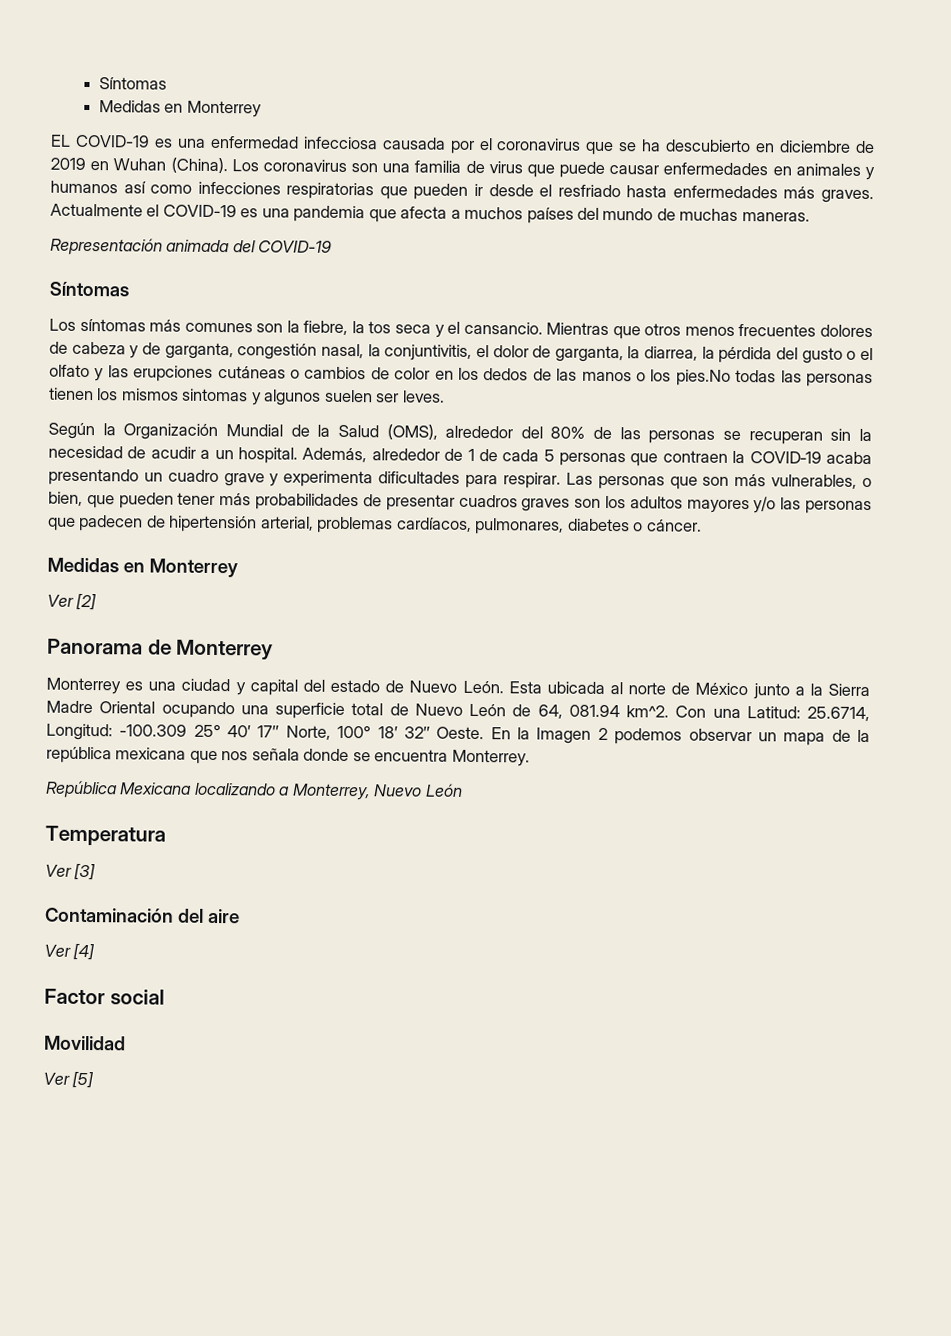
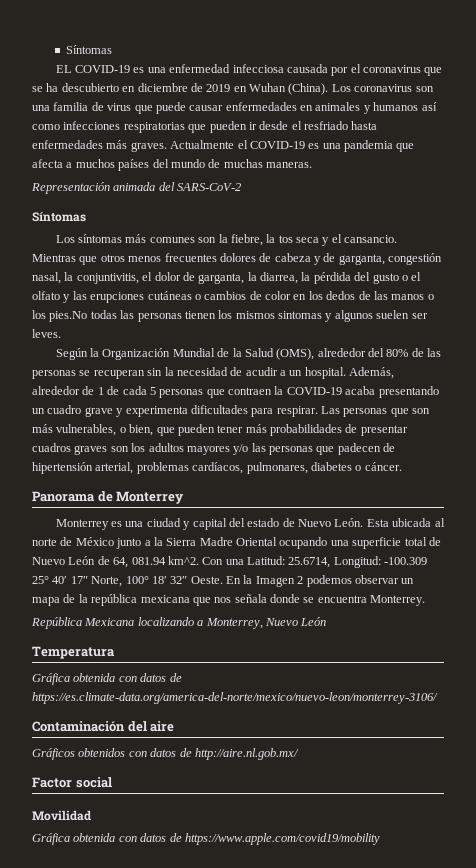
[98,77,167,90] [98,100,262,118] Síntomas // Medidas en Monterrey -> [66,45,113,54] Síntomas
[258,240,333,253] COVID-19 -> [177,183,242,191] SARS-CoV-2
[47,557,238,578] [47,593,98,611] // Medidas en Monterrey // Ver [2] -> (402, 466) none
[45,863,97,881] [45,907,240,924] [44,943,96,961] [44,988,165,1005] [44,1035,126,1051] [43,1071,95,1089] Ver [3] // Contaminación del aire // Ver [4] // Factor social // Movilidad // Ver [5] -> [32,673,182,685] [32,692,438,704] [32,721,175,732] [32,748,299,760] [32,777,112,788] [32,810,91,821] [32,833,380,845] Gráfica obtenida con datos de https://es.climate-data.org/america-del-norte/mexico/nuevo-leon/monterrey-3106/ // Contaminación del aire // Gráficos obtenidos con datos de http://aire.nl.gob.mx/ // Factor social // Movilidad // Gráfica obtenida con datos de https://www.apple.com/covid19/mobility

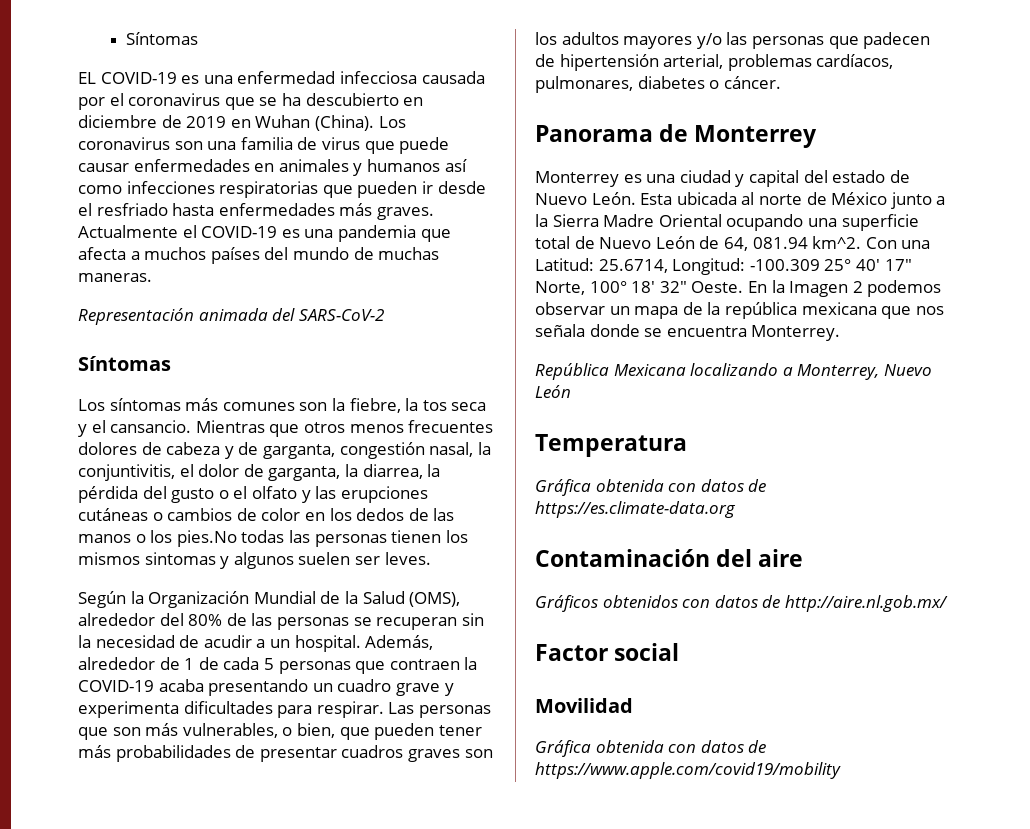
[32,692,438,704] https://es.climate-data.org/america-del-norte/mexico/nuevo-leon/monterrey-3106/ -> [535,501,736,518] https://es.climate-data.org

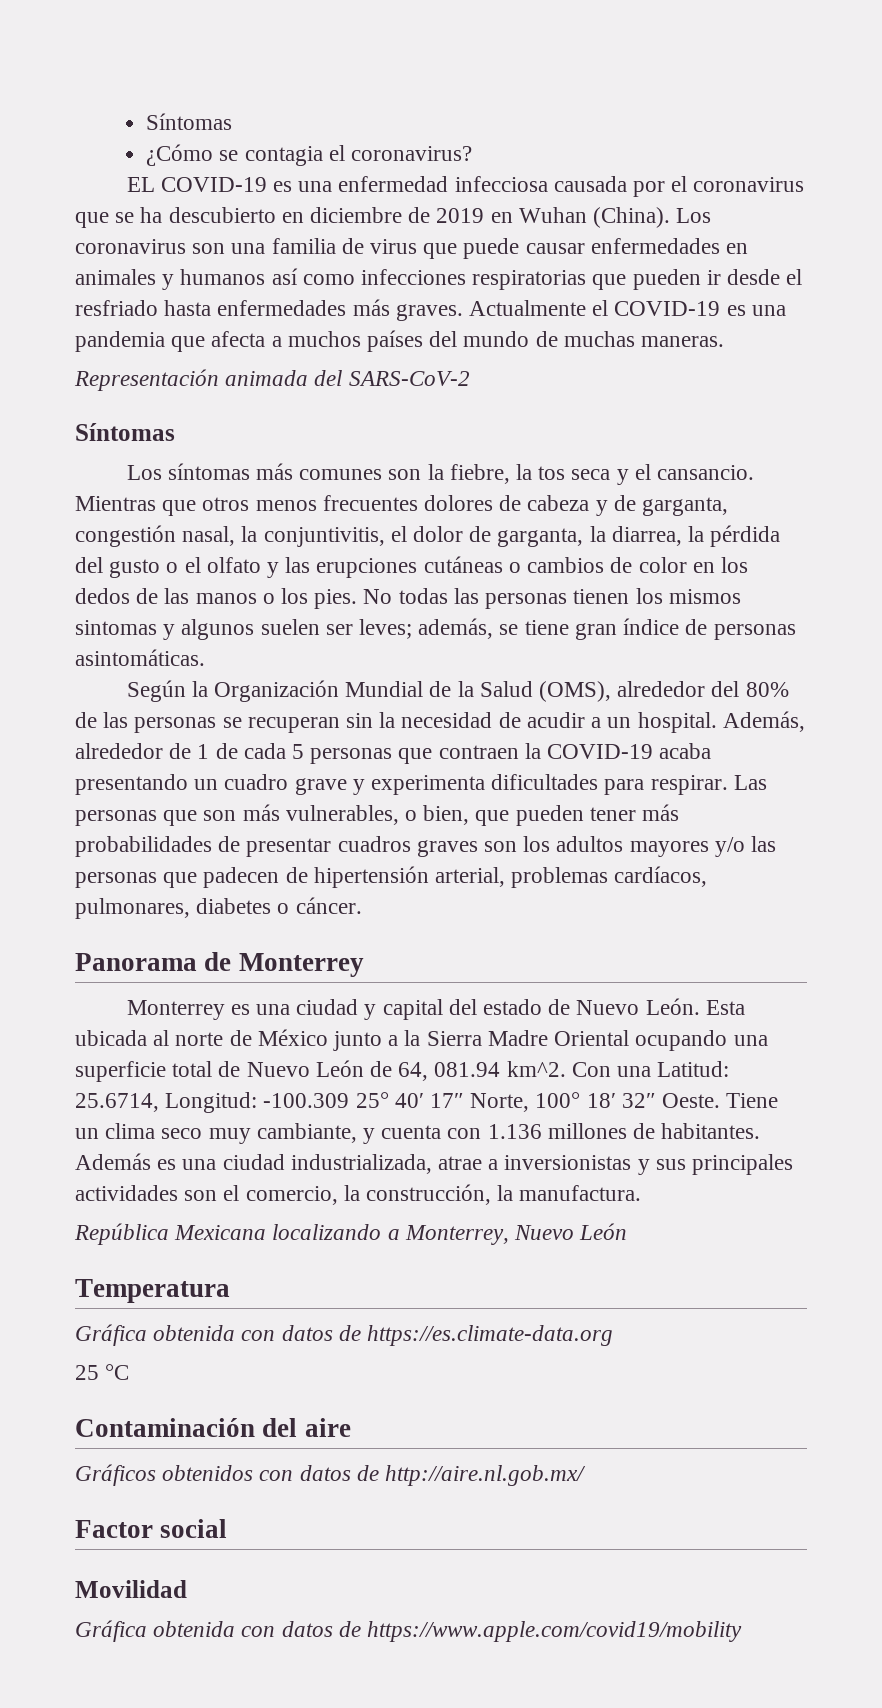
[126,32,199,45] Síntomas -> [146,113,233,130] [146,144,473,166] Síntomas // ¿Cómo se contagia el coronavirus?
[176,530,237,547] pies.No -> [314,589,393,609] pies. No
[384,552,431,565] leves. -> [359,618,796,640] [75,649,205,666] leves; además, se tiene gran índice de personas asintomáticas.
[747,280,942,297] [535,302,944,319] [535,324,841,341] En la Imagen 2 podemos observar un mapa de la república mexicana que nos señala donde se encuentra Monterrey. -> [726,1093,779,1108] [75,1123,761,1144] [75,1153,794,1175] [75,1184,642,1205] Tiene un clima seco muy cambiante, y cuenta con 1.136 millones de habitantes. Además es una ciudad industrializada, atrae a inversionistas y sus principales actividades son el comercio, la construcción, la manufactura.
(736, 509) none -> [75,1364,130,1380] // 25 °C

